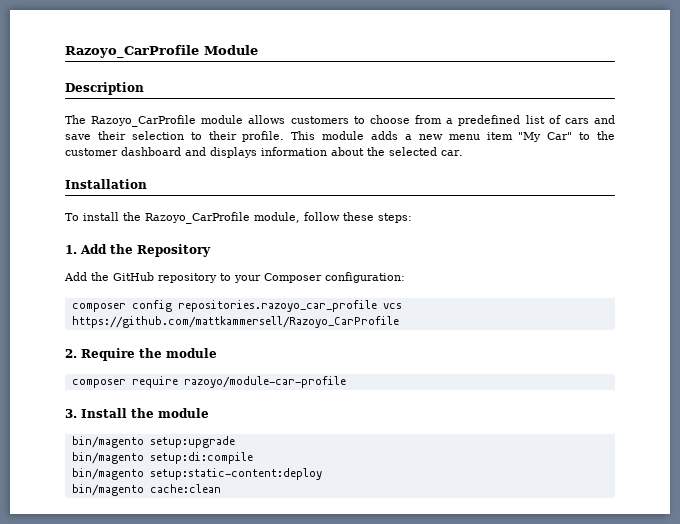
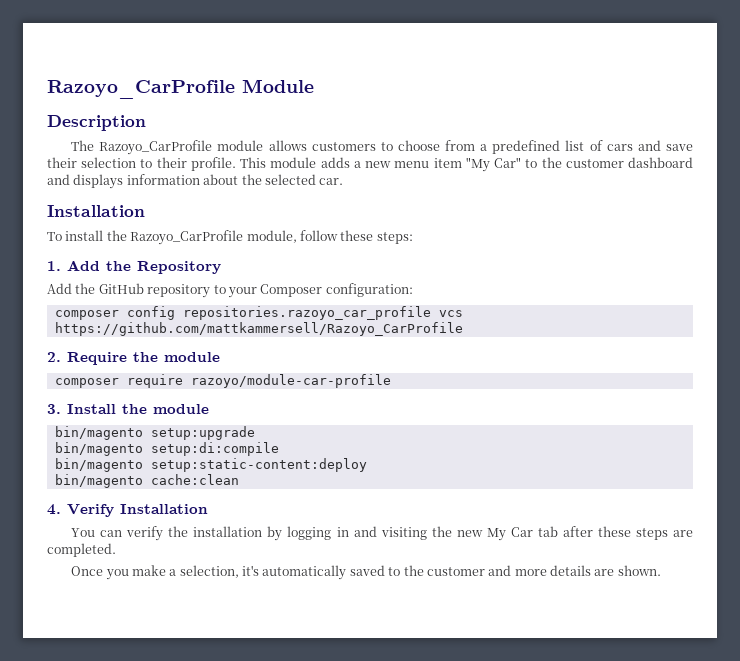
(221, 488) none -> [47,504,208,517] [71,526,693,541] [47,543,116,557] [71,565,661,580] // 4. Verify Installation // You can verify the installation by logging in and visiting the new My Car tab after these steps are completed. // Once you make a selection, it's automatically saved to the customer and more details are shown.

